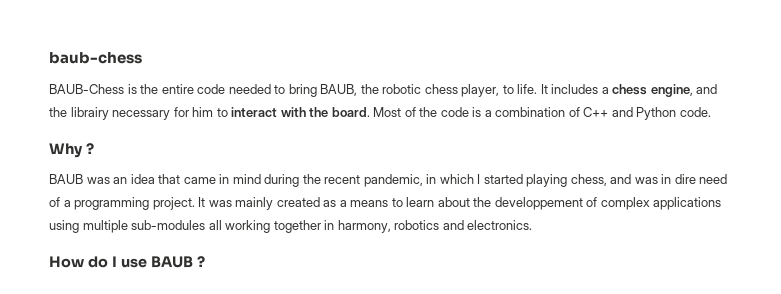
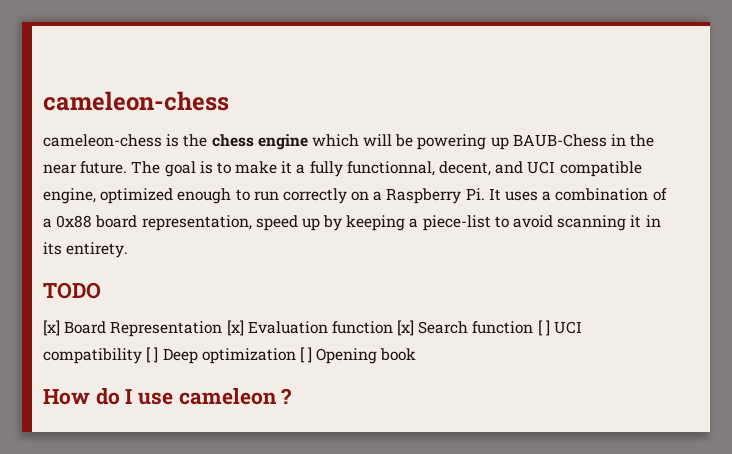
[49,52,142,64] [49,84,718,97] [49,107,711,120] [49,143,94,158] [49,174,728,187] [49,197,722,210] [49,220,533,233] baub-chess // BAUB-Chess is the entire code needed to bring BAUB, the robotic chess player, to life. It includes a chess engine, and the librairy necessary for him to interact with the board. Most of the code is a combination of C++ and Python code. // Why ? // BAUB was an idea that came in mind during the recent pandemic, in which I started playing chess, and was in dire need of a programming project. It was mainly created as a means to learn about the developpement of complex applications using multiple sub-modules all working together in harmony, robotics and electronics. -> [43,91,229,111] [43,134,655,150] [43,161,642,177] [43,188,667,204] [43,215,661,231] [43,242,129,258] [43,282,101,299] [43,320,583,337] [43,347,417,364] cameleon-chess // cameleon-chess is the chess engine which will be powering up BAUB-Chess in the near future. The goal is to make it a fully functionnal, decent, and UCI compatible engine, optimized enough to run correctly on a Raspberry Pi. It uses a combination of a 0x88 board representation, speed up by keeping a piece-list to avoid scanning it in its entirety. // TODO // [x] Board Representation [x] Evaluation function [x] Search function [ ] UCI compatibility [ ] Deep optimization [ ] Opening book
[150,256,193,268] BAUB -> [178,388,277,405] cameleon

